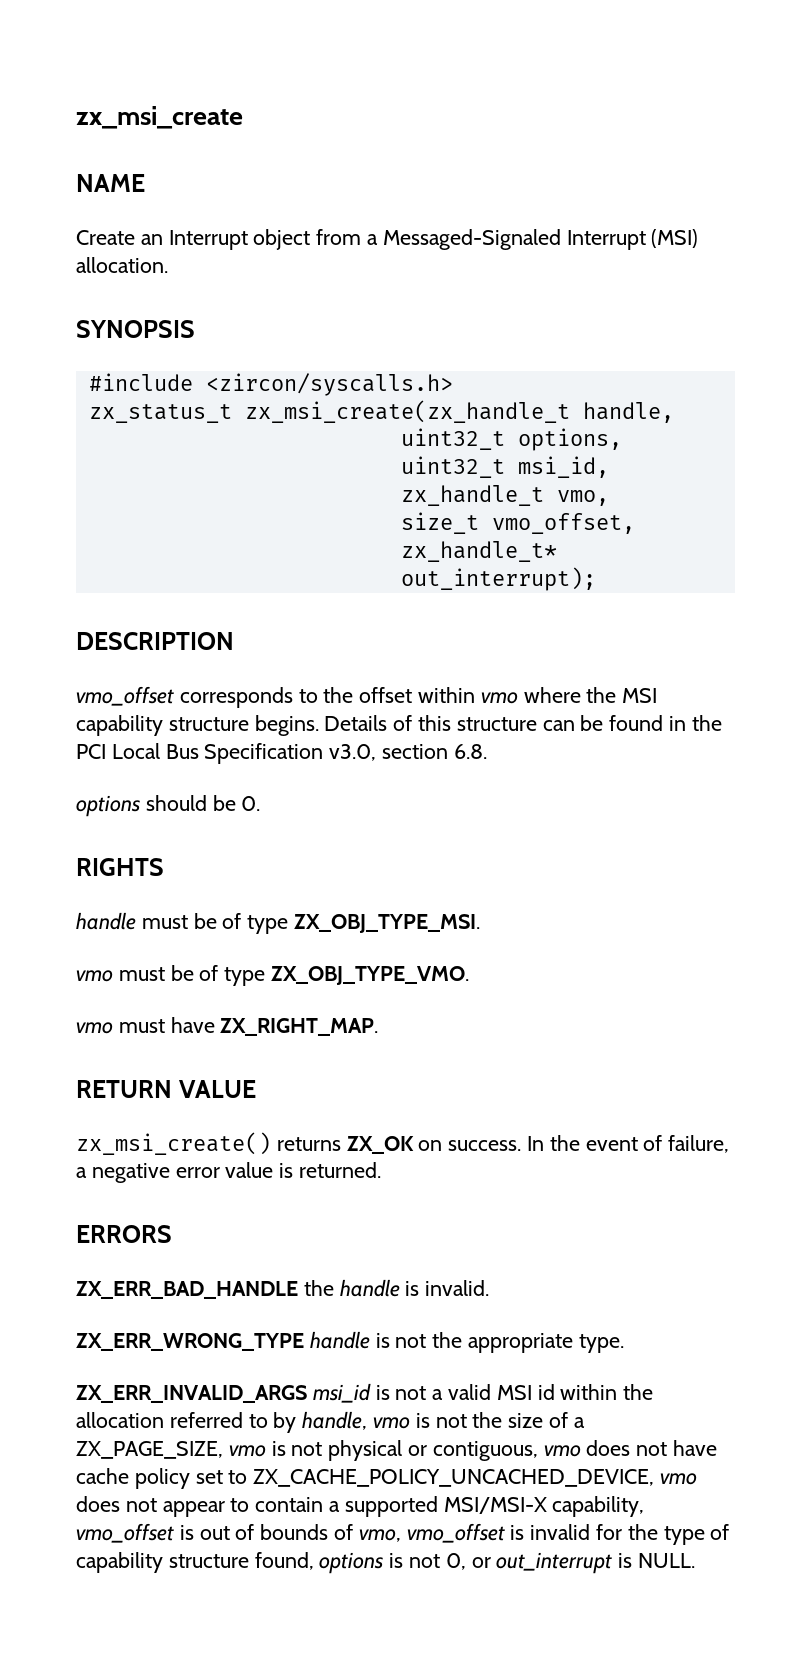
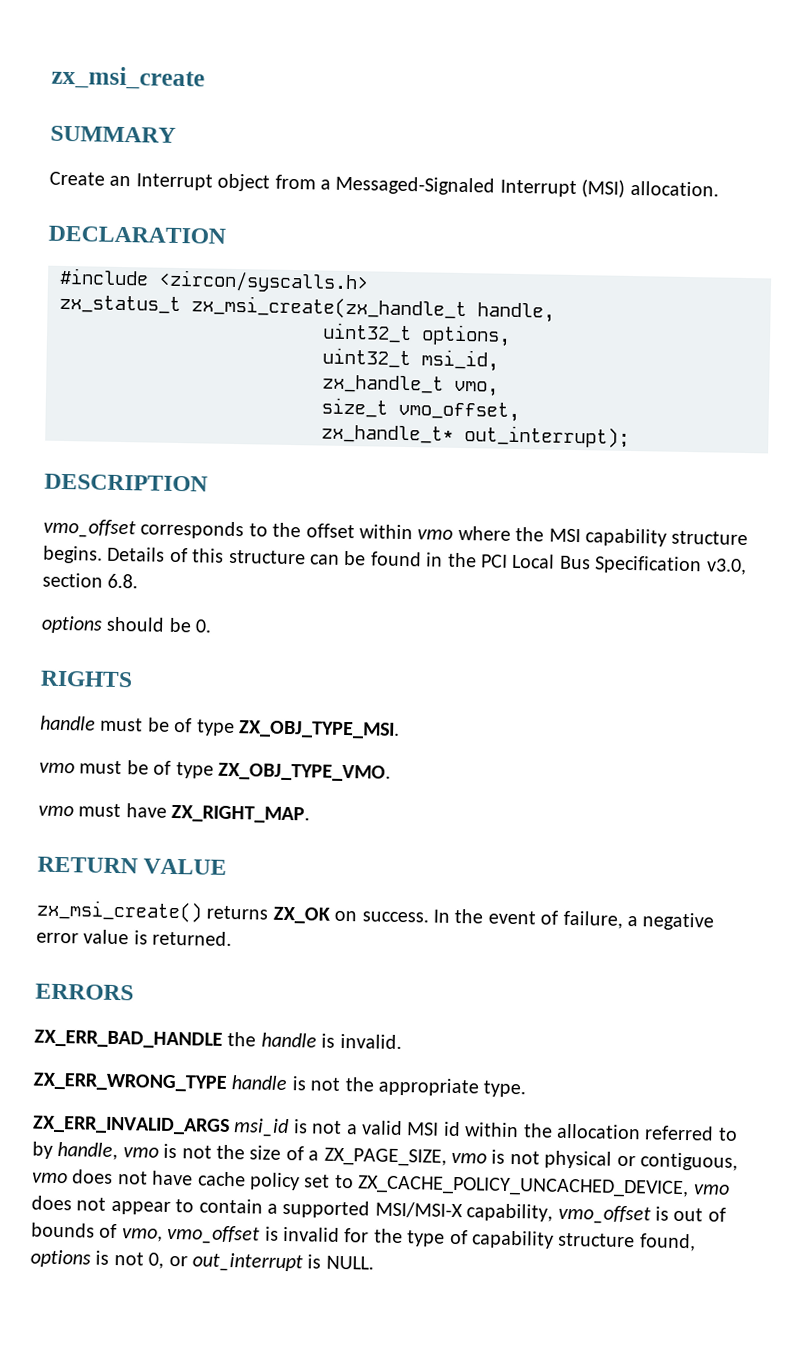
[76,174,145,192] NAME -> [50,125,176,143] SUMMARY
[76,320,195,338] SYNOPSIS -> [48,225,226,244] DECLARATION

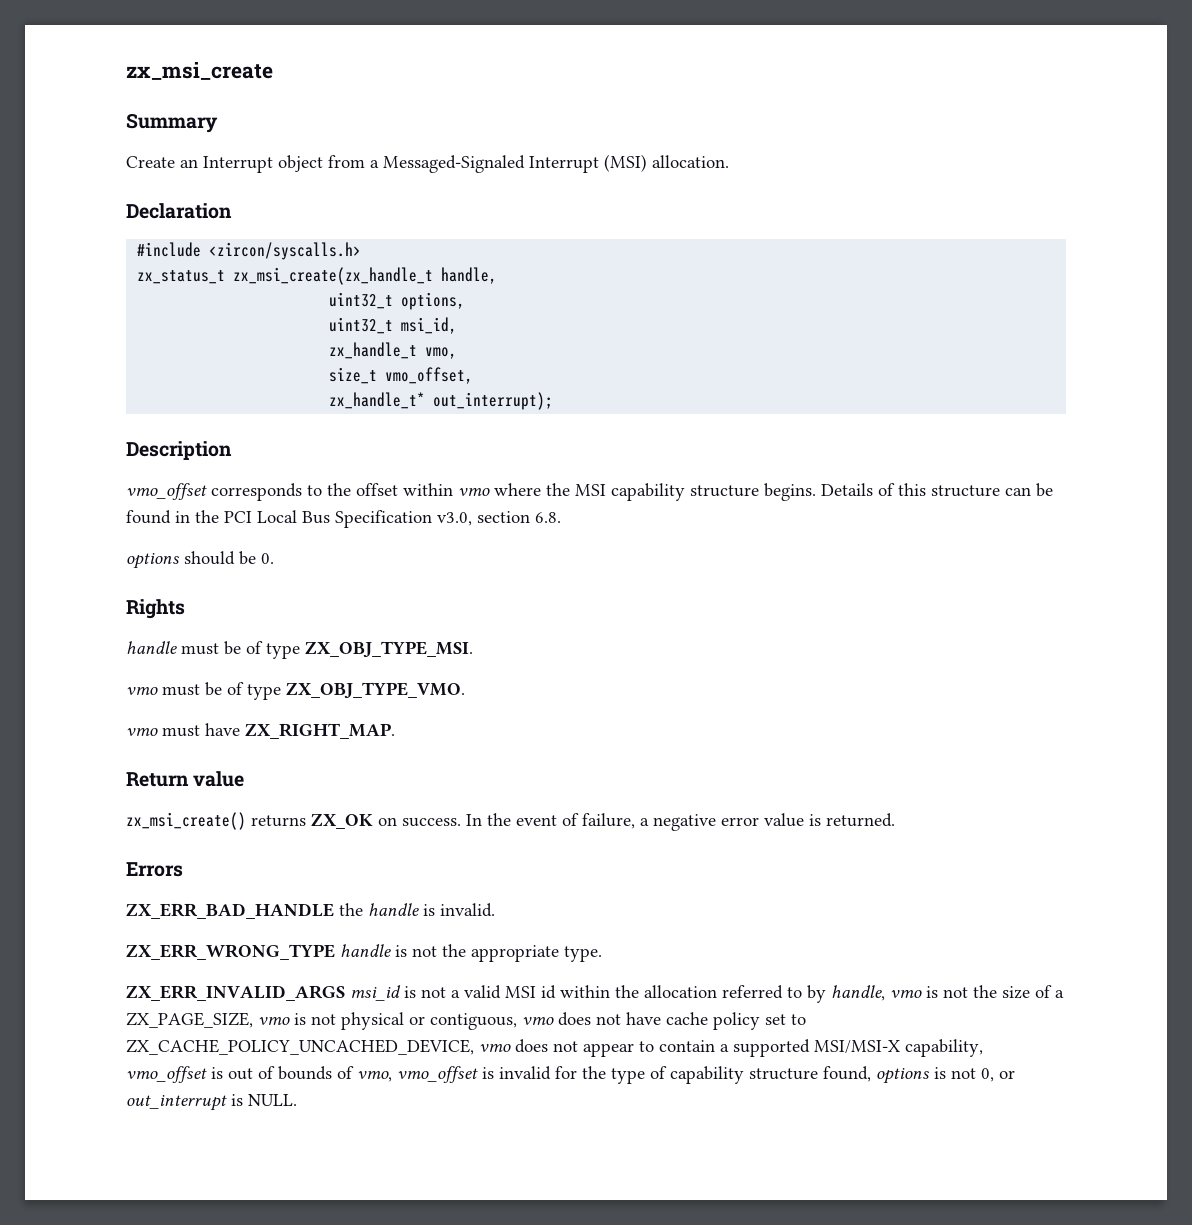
[50,125,176,143] SUMMARY -> [126,113,218,133] Summary
[48,225,226,244] DECLARATION -> [126,203,232,219] Declaration
[44,473,208,492] DESCRIPTION -> [126,441,232,460] Description
[40,670,133,688] RIGHTS -> [126,599,185,619] Rights
[37,856,228,875] RETURN VALUE -> [126,771,245,787] Return value
[35,983,134,1001] ERRORS -> [126,862,183,877] Errors

